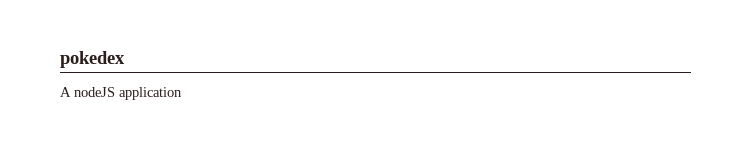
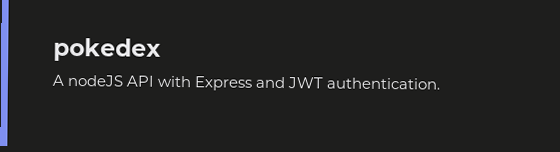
[119,87,182,100] application -> [126,75,441,91] API with Express and JWT authentication.

